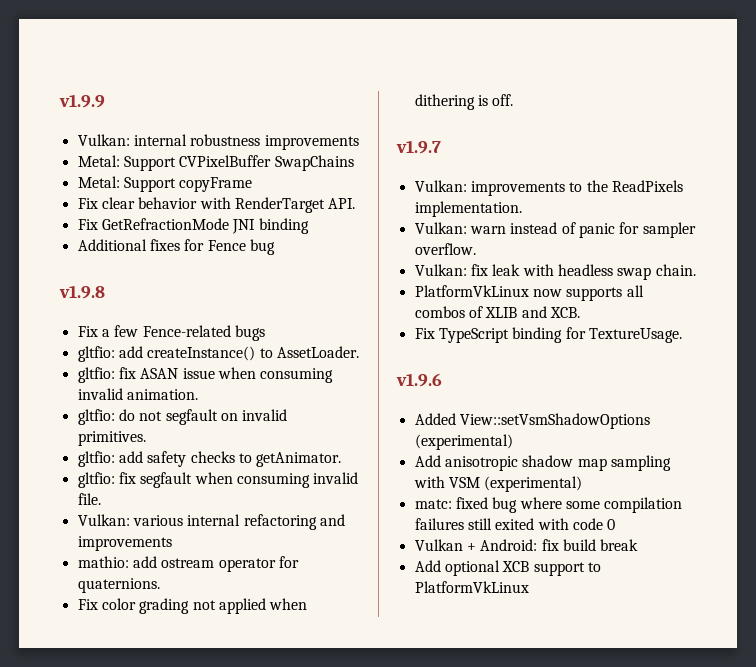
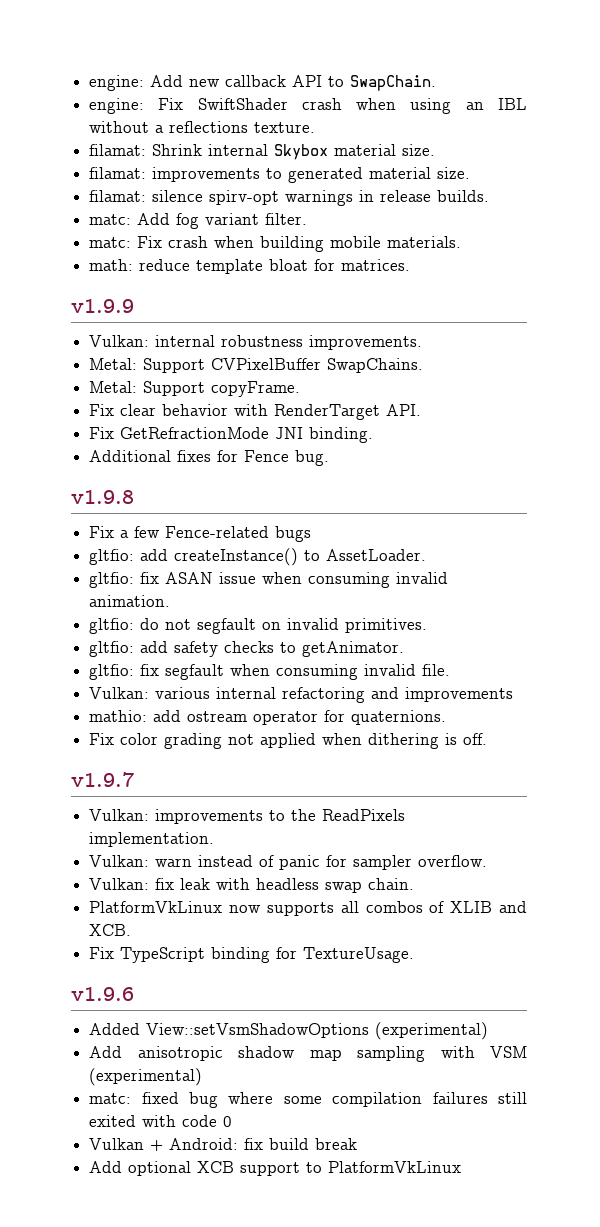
(59, 101) none -> [89,75,437,91] [89,98,528,114] [89,121,316,133] [89,144,436,160] [89,167,471,183] [89,190,490,206] [89,213,308,229] [89,236,462,252] [89,259,411,274] engine: Add new callback API to SwapChain. // engine: Fix SwiftShader crash when using an IBL without a reflections texture. // filamat: Shrink internal Skybox material size. // filamat: improvements to generated material size. // filamat: silence spirv-opt warnings in release builds. // matc: Add fog variant filter. // matc: Fix crash when building mobile materials. // math: reduce template bloat for matrices. //
[264,135,359,150] improvements -> [309,335,423,350] improvements.
[274,155,354,171] [77,176,253,192] SwapChains // Metal: Support copyFrame -> [327,358,424,373] [89,381,301,397] SwapChains. // Metal: Support copyFrame.
[258,218,309,234] binding -> [309,427,374,443] binding.
[249,239,275,255] bug -> [295,450,330,466] bug.

